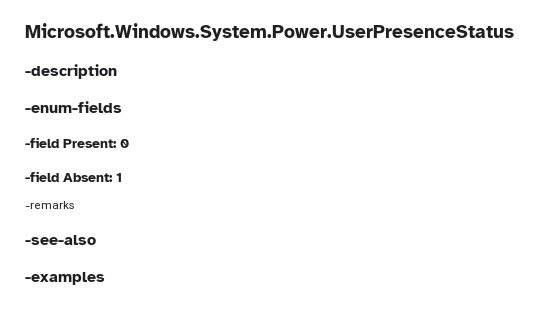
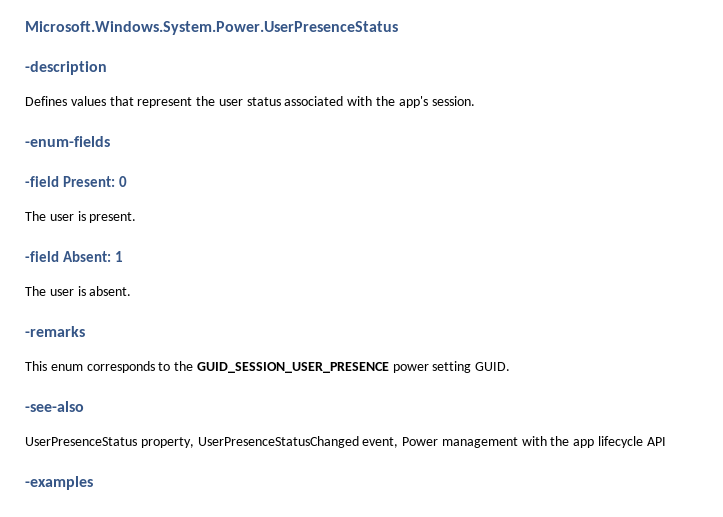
(117, 71) none -> [25,96,475,108] // Defines values that represent the user status associated with the app's session.
(129, 143) none -> [25,211,137,223] // The user is present.
[25,201,74,209] [25,235,96,245] -remarks // -see-also -> [25,286,132,296] [25,326,85,337] [25,361,511,373] [25,401,84,412] [25,436,666,448] The user is absent. // -remarks // This enum corresponds to the GUID_SESSION_USER_PRESENCE power setting GUID. // -see-also // UserPresenceStatus property, UserPresenceStatusChanged event, Power management with the app lifecycle API

